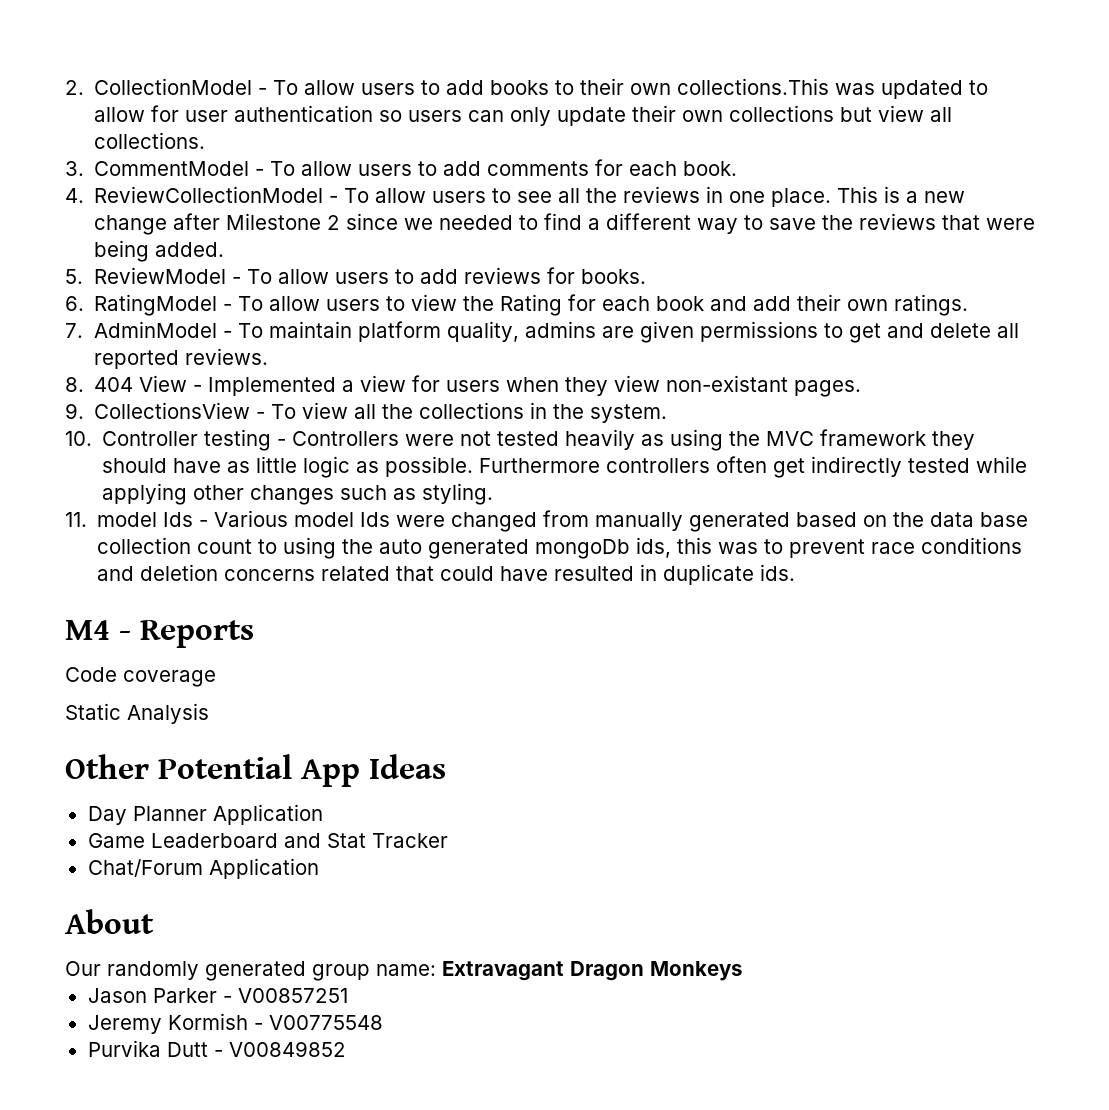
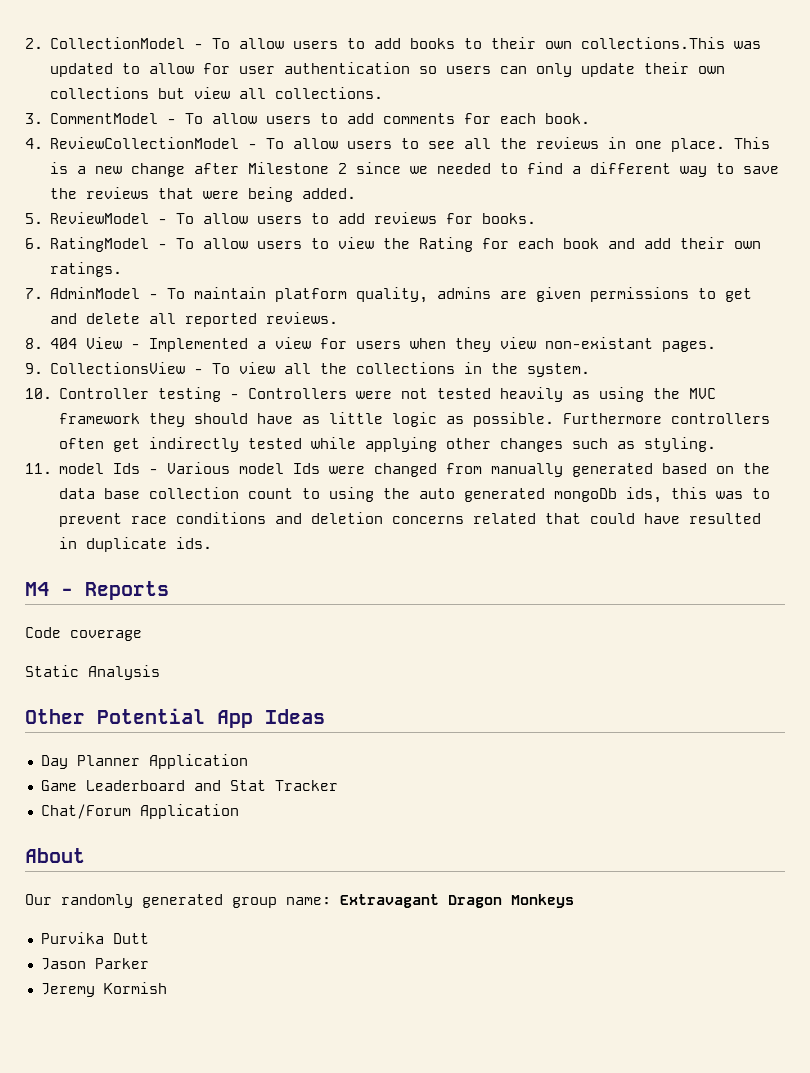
(742, 971) none -> [40,932,149,944] // Purvika Dutt
[222,988,348,1003] - V00857251 -> (149, 963) none
[253,1015,383,1030] [87,1040,346,1057] - V00775548 // Purvika Dutt - V00849852 -> (167, 988) none

